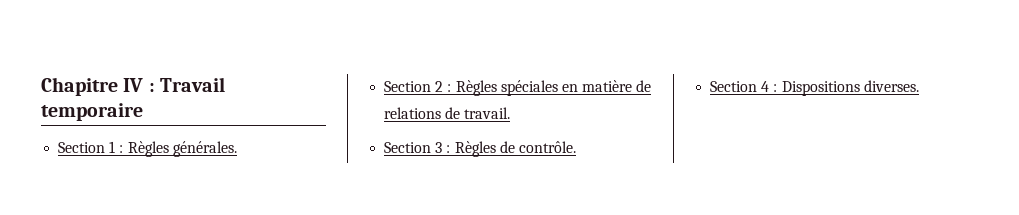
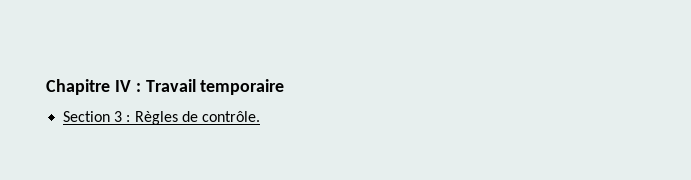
[58,141,237,157] [384,80,652,96] [384,107,511,119] // Section 1 : Règles générales. // Section 2 : Règles spéciales en matière de relations de travail. -> (285, 87) none
[710,80,919,96] // Section 4 : Dispositions diverses. -> (260, 116) none

